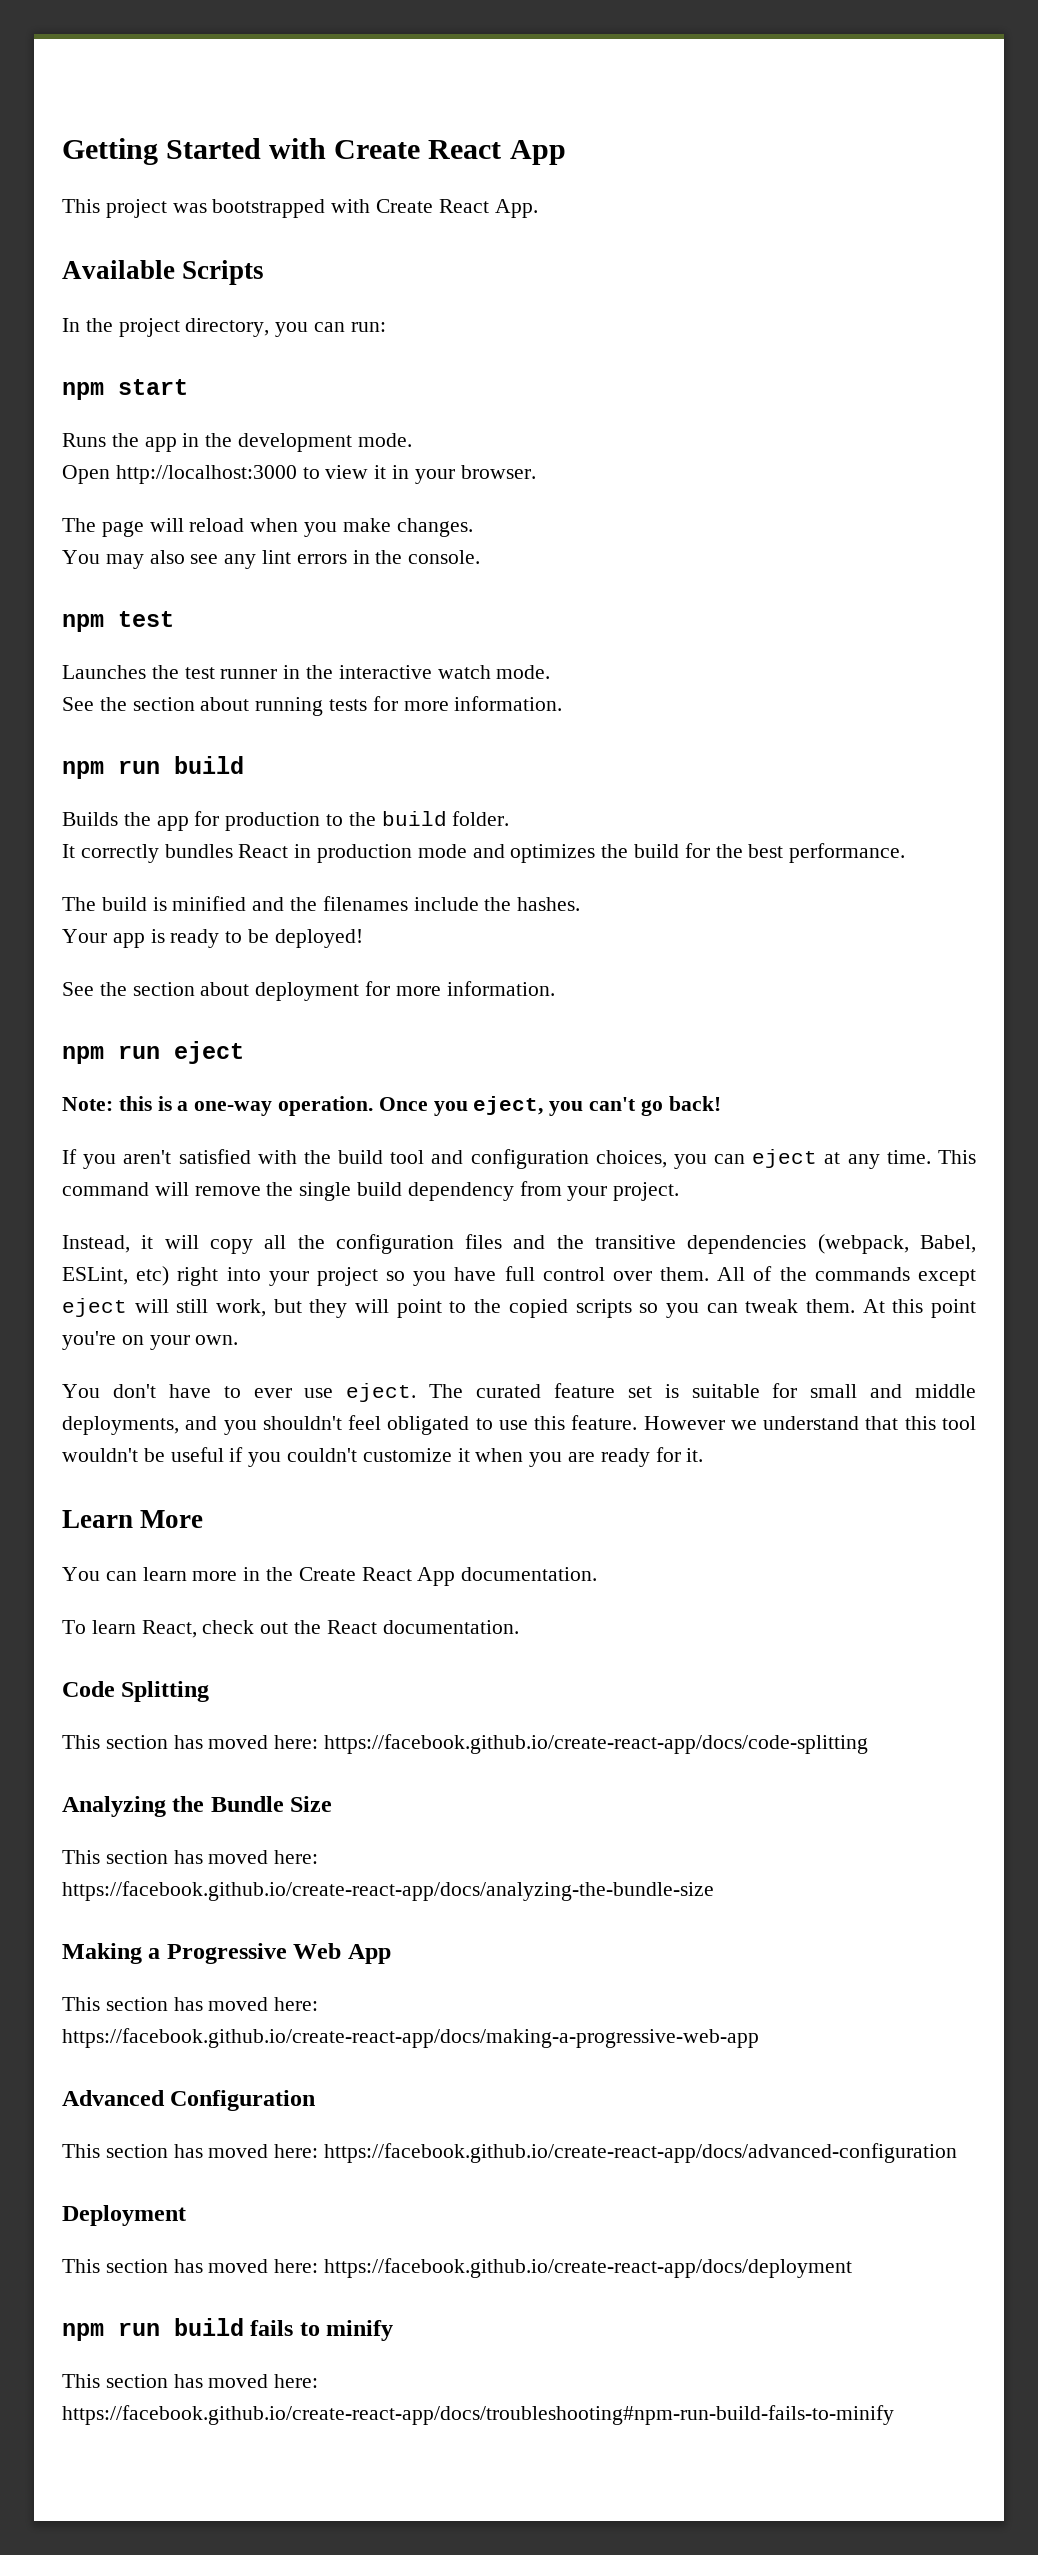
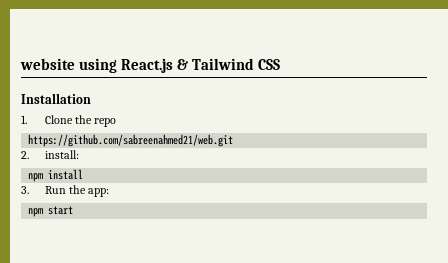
[62,138,566,165] [62,199,538,218] [62,260,265,285] [62,318,386,337] [62,379,188,400] [62,433,412,452] [62,465,536,484] [62,518,473,537] [62,550,481,569] [62,611,174,632] [62,665,551,679] [62,696,563,716] [62,756,244,779] [62,811,510,831] [62,843,906,863] [62,896,581,911] [62,929,363,948] [62,981,555,1001] [62,1041,244,1064] [62,1096,721,1116] [62,1149,976,1169] [62,1181,680,1201] [62,1234,976,1254] [62,1266,976,1286] [62,1298,977,1318] [62,1331,239,1350] [62,1383,976,1402] [62,1415,976,1435] [62,1447,704,1467] [62,1510,204,1528] [62,1567,598,1586] [62,1620,519,1638] [62,1681,210,1702] [62,1734,869,1754] [62,1796,333,1817] [62,1850,319,1864] [62,1881,714,1901] [62,1943,391,1964] [62,1997,319,2011] [62,2028,759,2048] [62,2090,316,2111] [62,2143,958,2163] [62,2205,186,2226] [62,2258,853,2278] [62,2318,394,2341] [62,2374,319,2388] [62,2405,894,2425] Getting Started with Create React App // This project was bootstrapped with Create React App. // Available Scripts // In the project directory, you can run: // npm start // Runs the app in the development mode. // Open http://localhost:3000 to view it in your browser. // The page will reload when you make changes. // You may also see any lint errors in the console. // npm test // Launches the test runner in the interactive watch mode. // See the section about running tests for more information. // npm run build // Builds the app for production to the build folder. // It correctly bundles React in production mode and optimizes the build for the best performance. // The build is minified and the filenames include the hashes. // Your app is ready to be deployed! // See the section about deployment for more information. // npm run eject // Note: this is a one-way operation. Once you eject, you can't go back! // If you aren't satisfied with the build tool and configuration choices, you can eject at any time. This command will remove the single build dependency from your project. // Instead, it will copy all the configuration files and the transitive dependencies (webpack, Babel, ESLint, etc) right into your project so you have full control over them. All of the commands except eject will still work, but they will point to the copied scripts so you can tweak them. At this point you're on your own. // You don't have to ever use eject. The curated feature set is suitable for small and middle deployments, and you shouldn't feel obligated to use this feature. However we understand that this tool wouldn't be useful if you couldn't customize it when you are ready for it. // Learn More // You can learn more in the Create React App documentation. // To learn React, check out the React documentation. // Code Splitting // This section has moved here: https://facebook.github.io/create-react-app/docs/code-splitting // Analyzing the Bundle Size // This section has moved here: https://facebook.github.io/create-react-app/docs/analyzing-the-bundle-size // Making a Progressive Web App // This section has moved here: https://facebook.github.io/create-react-app/docs/making-a-progressive-web-app // Advanced Configuration // This section has moved here: https://facebook.github.io/create-react-app/docs/advanced-configuration // Deployment // This section has moved here: https://facebook.github.io/create-react-app/docs/deployment // npm run build fails to minify // This section has moved here: https://facebook.github.io/create-react-app/docs/troubleshooting#npm-run-build-fails-to-minify -> [20,58,281,73] [21,93,91,104] [21,115,117,127] [28,134,234,147] [21,150,79,159] [28,169,84,182] [21,185,110,197] [28,206,74,217] website using React.js & Tailwind CSS // Installation // 1. Clone the repo // https://github.com/sabreenahmed21/web.git // 2. install: // npm install // 3. Run the app: // npm start

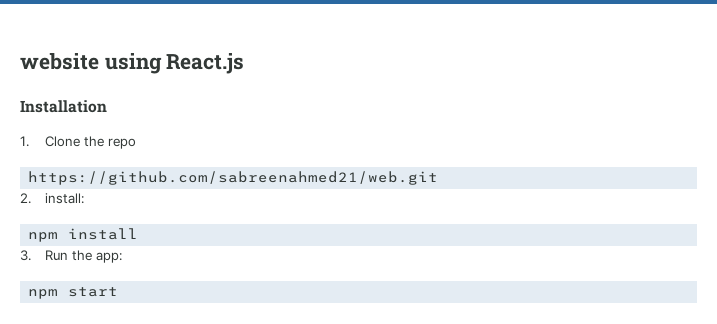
[177,58,281,70] & Tailwind CSS -> (245, 63) none

